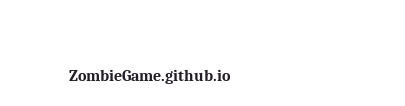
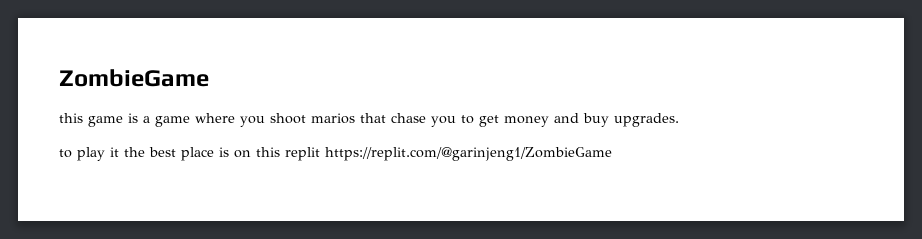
[69,69,231,84] ZombieGame.github.io -> [59,69,209,87] [59,113,679,127] [59,147,612,161] ZombieGame // this game is a game where you shoot marios that chase you to get money and buy upgrades. // to play it the best place is on this replit https://replit.com/@garinjeng1/ZombieGame

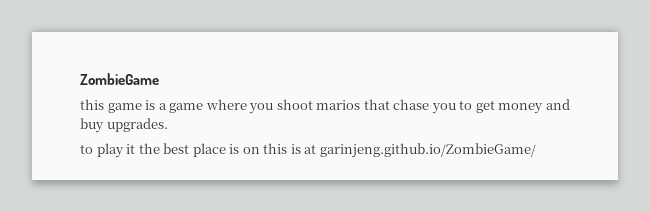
[285,147,612,161] replit https://replit.com/@garinjeng1/ZombieGame -> [290,143,536,158] is at garinjeng.github.io/ZombieGame/

